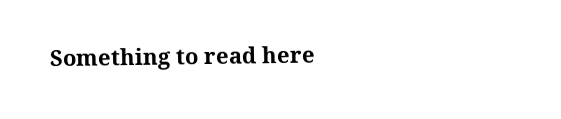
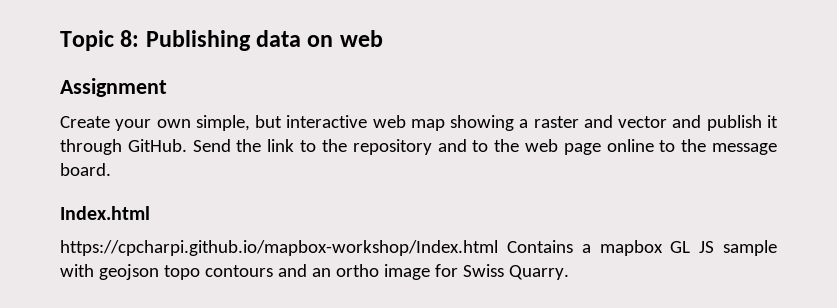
[49,45,316,72] Something to read here -> [60,30,383,51] [60,78,167,97] [60,115,778,131] [60,139,777,155] [60,163,111,176] [60,206,150,220] [60,240,778,256] [60,264,569,280] Topic 8: Publishing data on web // Assignment // Create your own simple, but interactive web map showing a raster and vector and publish it through GitHub. Send the link to the repository and to the web page online to the message board. // Index.html // https://cpcharpi.github.io/mapbox-workshop/Index.html Contains a mapbox GL JS sample with geojson topo contours and an ortho image for Swiss Quarry.

